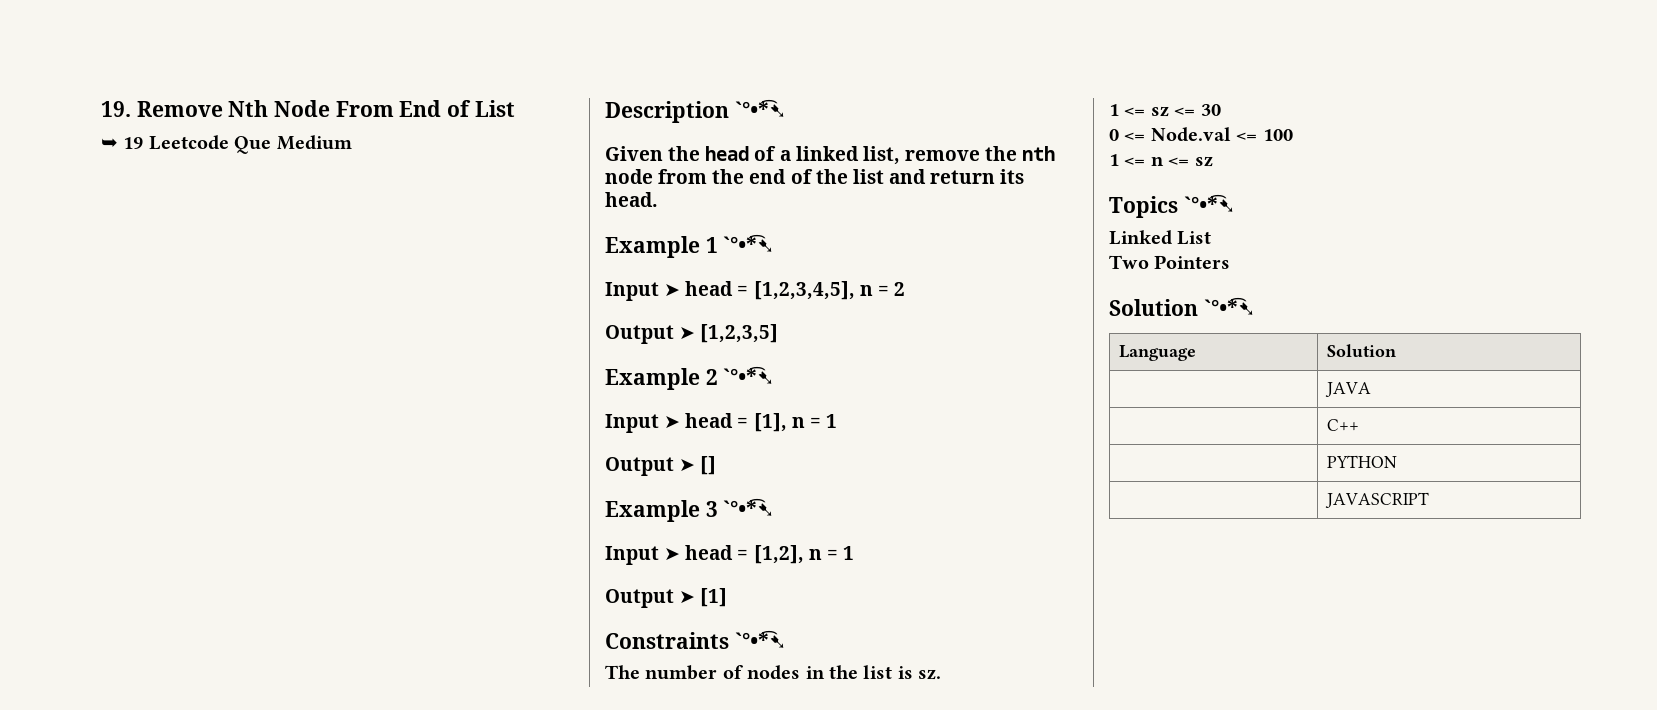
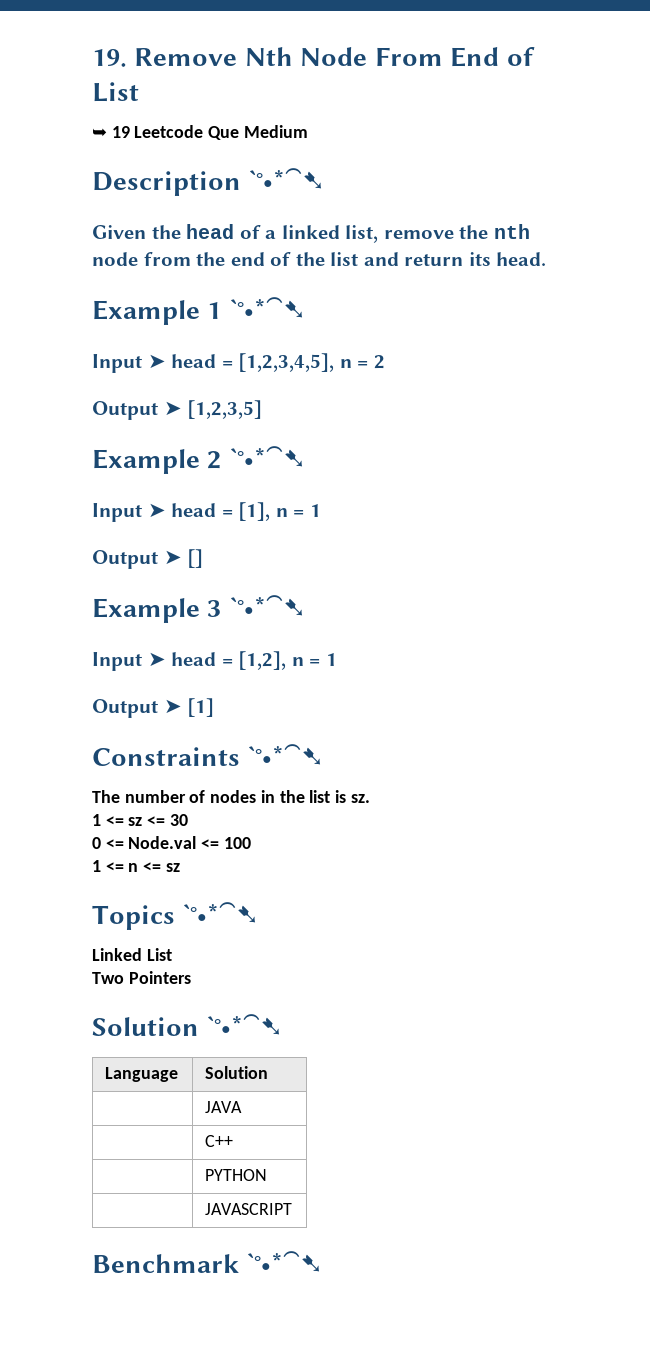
(1430, 500) none -> [92,1251,324,1273] // Benchmark ˋ°•*⁀➷

